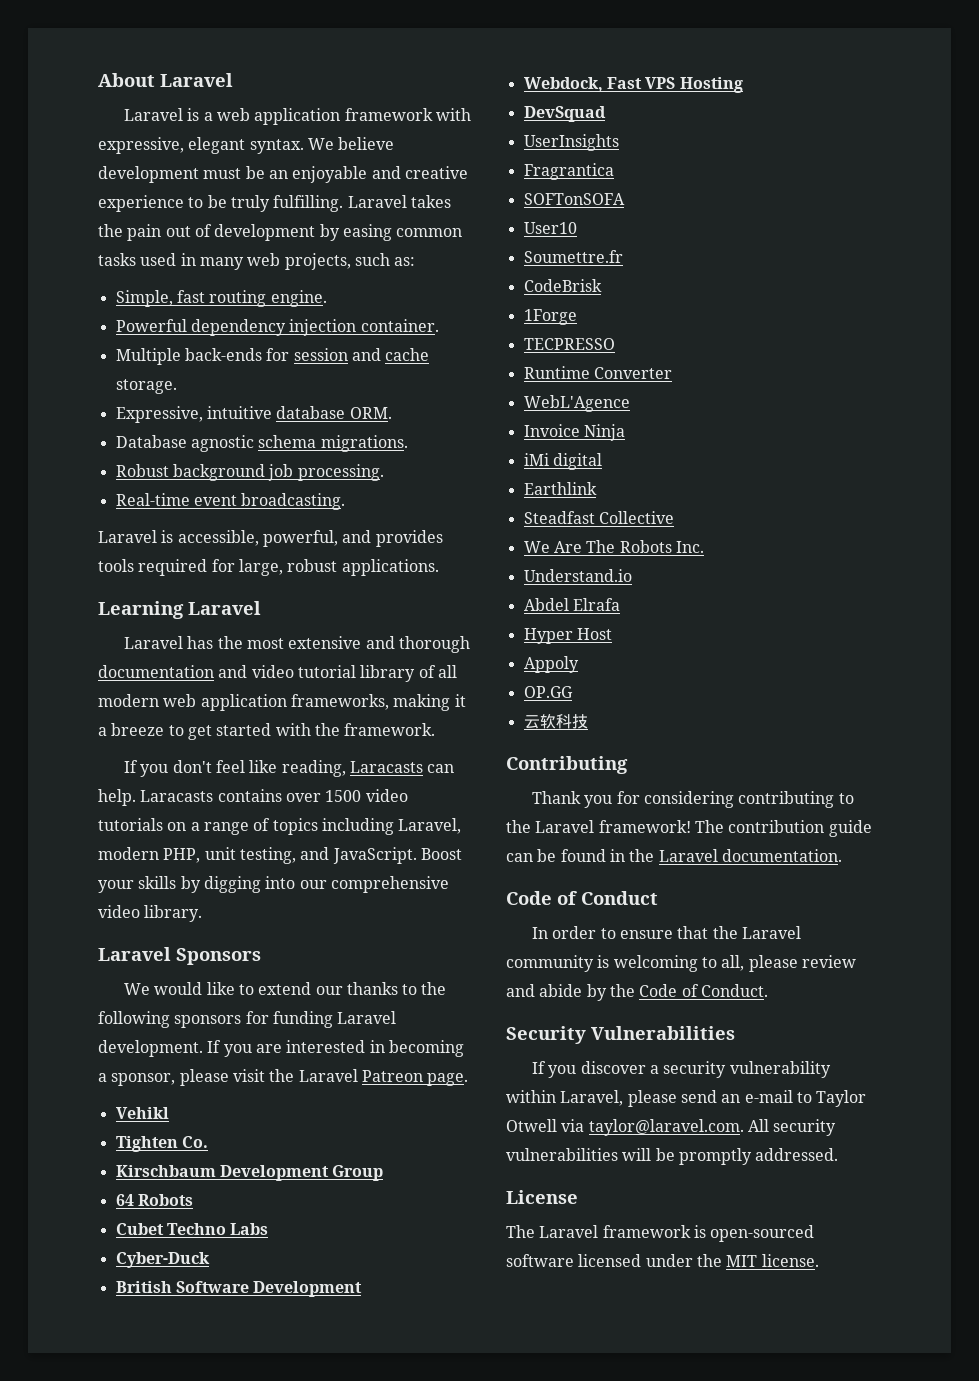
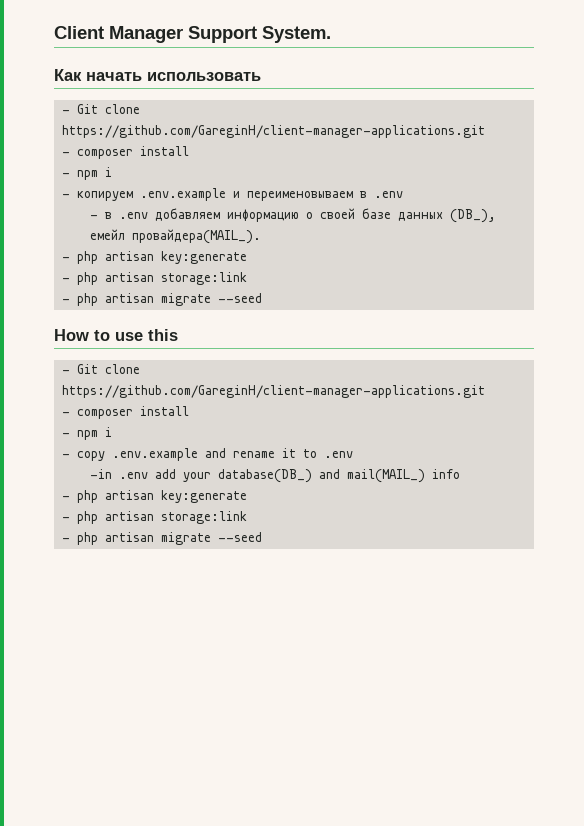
[98,73,233,87] [123,108,471,125] [98,137,395,154] [98,166,468,183] [98,195,451,212] [98,224,463,241] [98,253,416,270] [115,290,327,307] [115,319,439,336] [115,348,430,365] [115,379,177,394] [115,406,392,423] [115,435,408,452] [115,464,384,481] [115,493,346,510] [98,530,443,547] [98,559,439,576] [98,601,261,619] [123,636,470,653] [98,665,457,682] [98,694,466,711] [98,723,436,740] [123,760,455,777] [98,789,408,806] [98,818,462,835] [98,847,462,864] [98,876,449,893] [98,905,203,922] [98,947,261,965] [123,982,447,995] [98,1011,397,1028] [98,1040,464,1057] [98,1069,469,1086] [115,1107,169,1119] [115,1136,208,1152] [115,1165,384,1181] [115,1194,193,1206] [115,1223,269,1235] [115,1252,210,1268] [115,1281,363,1297] [523,77,743,93] [523,106,606,122] [523,134,619,151] [523,163,614,180] [523,193,625,205] [523,222,577,234] [523,250,623,263] [523,279,602,292] [523,309,577,325] [523,338,615,350] [523,366,672,379] [523,395,630,412] [523,424,625,441] [523,453,602,470] [523,482,597,495] [523,511,674,524] [523,540,704,553] [523,569,632,582] [523,598,620,611] [523,628,612,644] [523,656,579,673] [523,686,573,698] [523,713,588,729] [506,756,628,774] [531,791,854,808] [506,820,872,837] [506,849,842,862] [506,891,658,905] [531,926,801,939] [506,955,856,972] [506,984,768,1001] [506,1026,735,1044] [531,1061,831,1078] [506,1090,867,1107] [506,1119,837,1136] [506,1148,839,1165] [506,1190,578,1204] [506,1225,815,1242] [506,1254,819,1267] About Laravel // Laravel is a web application framework with expressive, elegant syntax. We believe development must be an enjoyable and creative experience to be truly fulfilling. Laravel takes the pain out of development by easing common tasks used in many web projects, such as: // Simple, fast routing engine. // Powerful dependency injection container. // Multiple back-ends for session and cache storage. // Expressive, intuitive database ORM. // Database agnostic schema migrations. // Robust background job processing. // Real-time event broadcasting. // Laravel is accessible, powerful, and provides tools required for large, robust applications. // Learning Laravel // Laravel has the most extensive and thorough documentation and video tutorial library of all modern web application frameworks, making it a breeze to get started with the framework. // If you don't feel like reading, Laracasts can help. Laracasts contains over 1500 video tutorials on a range of topics including Laravel, modern PHP, unit testing, and JavaScript. Boost your skills by digging into our comprehensive video library. // Laravel Sponsors // We would like to extend our thanks to the following sponsors for funding Laravel development. If you are interested in becoming a sponsor, please visit the Laravel Patreon page. // Vehikl // Tighten Co. // Kirschbaum Development Group // 64 Robots // Cubet Techno Labs // Cyber-Duck // British Software Development // Webdock, Fast VPS Hosting // DevSquad // UserInsights // Fragrantica // SOFTonSOFA // User10 // Soumettre.fr // CodeBrisk // 1Forge // TECPRESSO // Runtime Converter // WebL'Agence // Invoice Ninja // iMi digital // Earthlink // Steadfast Collective // We Are The Robots Inc. // Understand.io // Abdel Elrafa // Hyper Host // Appoly // OP.GG // 云软科技 // Contributing // Thank you for considering contributing to the Laravel framework! The contribution guide can be found in the Laravel documentation. // Code of Conduct // In order to ensure that the Laravel community is welcoming to all, please review and abide by the Code of Conduct. // Security Vulnerabilities // If you discover a security vulnerability within Laravel, please send an e-mail to Taylor Otwell via taylor@laravel.com. All security vulnerabilities will be promptly addressed. // License // The Laravel framework is open-sourced software licensed under the MIT license. -> [54,26,331,43] [54,69,261,81] [61,104,140,114] [61,125,485,138] [61,146,189,159] [61,167,112,180] [61,188,403,201] [89,208,496,223] [89,229,261,244] [61,251,247,264] [61,272,247,285] [61,293,262,306] [54,329,178,341] [61,364,140,374] [61,385,485,398] [61,406,189,419] [61,427,112,440] [61,448,353,461] [89,469,460,483] [61,490,247,503] [61,511,247,524] [61,532,262,545] Client Manager Support System. // Как начать использовать // - Git clone https://github.com/GareginH/client-manager-applications.git // - composer install // - npm i // - копируем .env.example и переименовываем в .env // - в .env добавляем информацию о своей базе данных (DB_), емейл провайдера(MAIL_). // - php artisan key:generate // - php artisan storage:link // - php artisan migrate --seed // How to use this // - Git clone https://github.com/GareginH/client-manager-applications.git // - composer install // - npm i // - copy .env.example and rename it to .env // -in .env add your database(DB_) and mail(MAIL_) info // - php artisan key:generate // - php artisan storage:link // - php artisan migrate --seed

